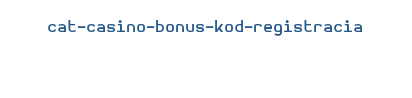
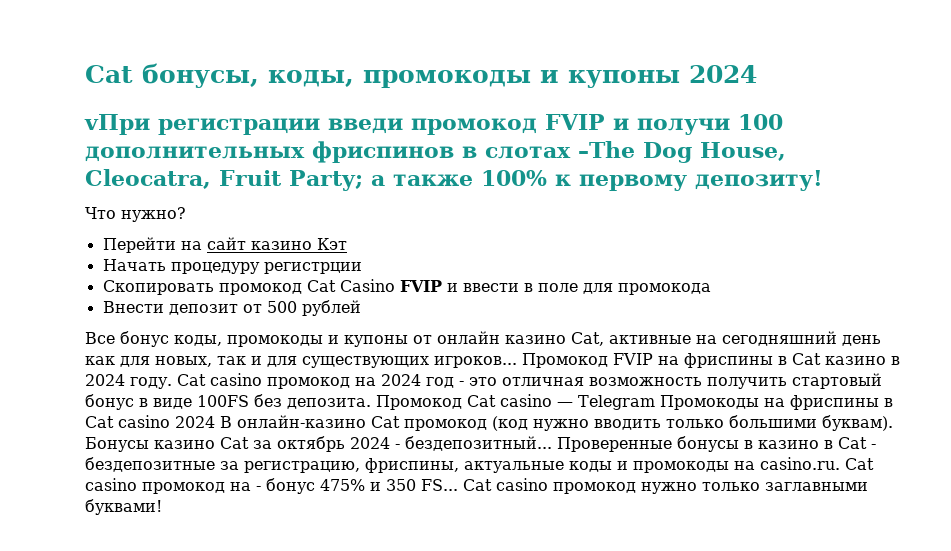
[47,20,363,36] cat-casino-bonus-kod-registracia -> [85,63,757,88] [84,114,783,135] [85,141,786,163] [85,169,823,191] [85,207,186,222] [102,237,347,253] [102,259,362,274] [102,279,711,295] [102,300,361,316] [85,331,881,347] [85,353,900,368] [85,373,882,389] [85,394,893,410] [85,415,893,431] [85,436,876,452] [85,457,874,473] [85,478,868,494] [85,499,162,515] Cat бонусы, коды, промокоды и купоны 2024 // vПри регистрации введи промокод FVIP и получи 100 дополнительных фриспинов в слотах –The Dog House, Cleocatra, Fruit Party; а также 100% к первому депозиту! // Что нужно? // Перейти на сайт казино Кэт // Начать процедуру регистрции // Скопировать промокод Cat Casino FVIP и ввести в поле для промокода // Внести депозит от 500 рублей // Все бонус коды, промокоды и купоны от онлайн казино Cat, активные на сегодняшний день как для новых, так и для существующих игроков... Промокод FVIP на фриспины в Cat казино в 2024 году. Cat casino промокод на 2024 год - это отличная возможность получить стартовый бонус в виде 100FS без депозита. Промокод Cat casino — Telegram Промокоды на фриспины в Cat casino 2024 В онлайн-казино Cat промокод (код нужно вводить только большими буквам). Бонусы казино Cat за октябрь 2024 - бездепозитный... Проверенные бонусы в казино в Cat - бездепозитные за регистрацию, фриспины, актуальные коды и промокоды на casino.ru. Cat casino промокод на - бонус 475% и 350 FS... Cat casino промокод нужно только заглавными буквами!

